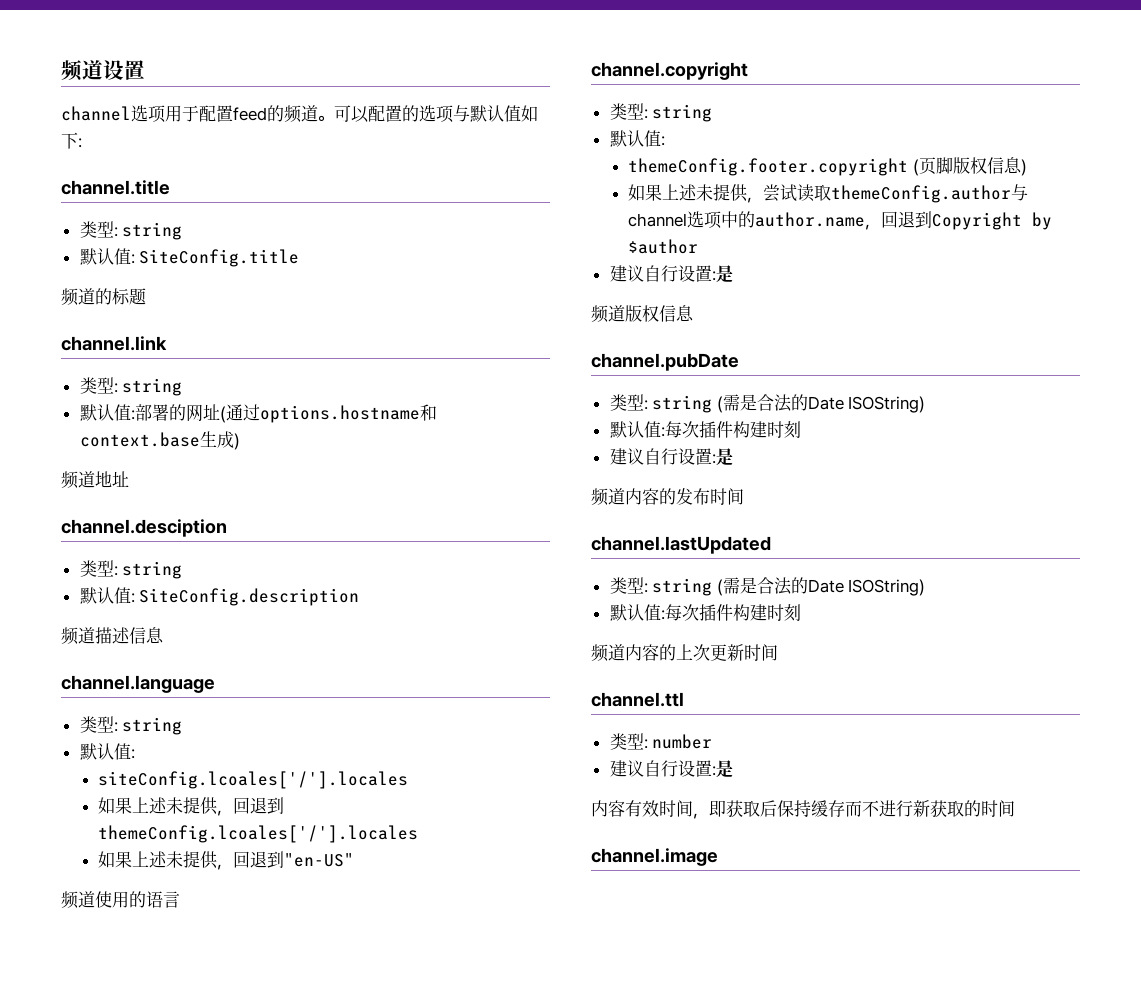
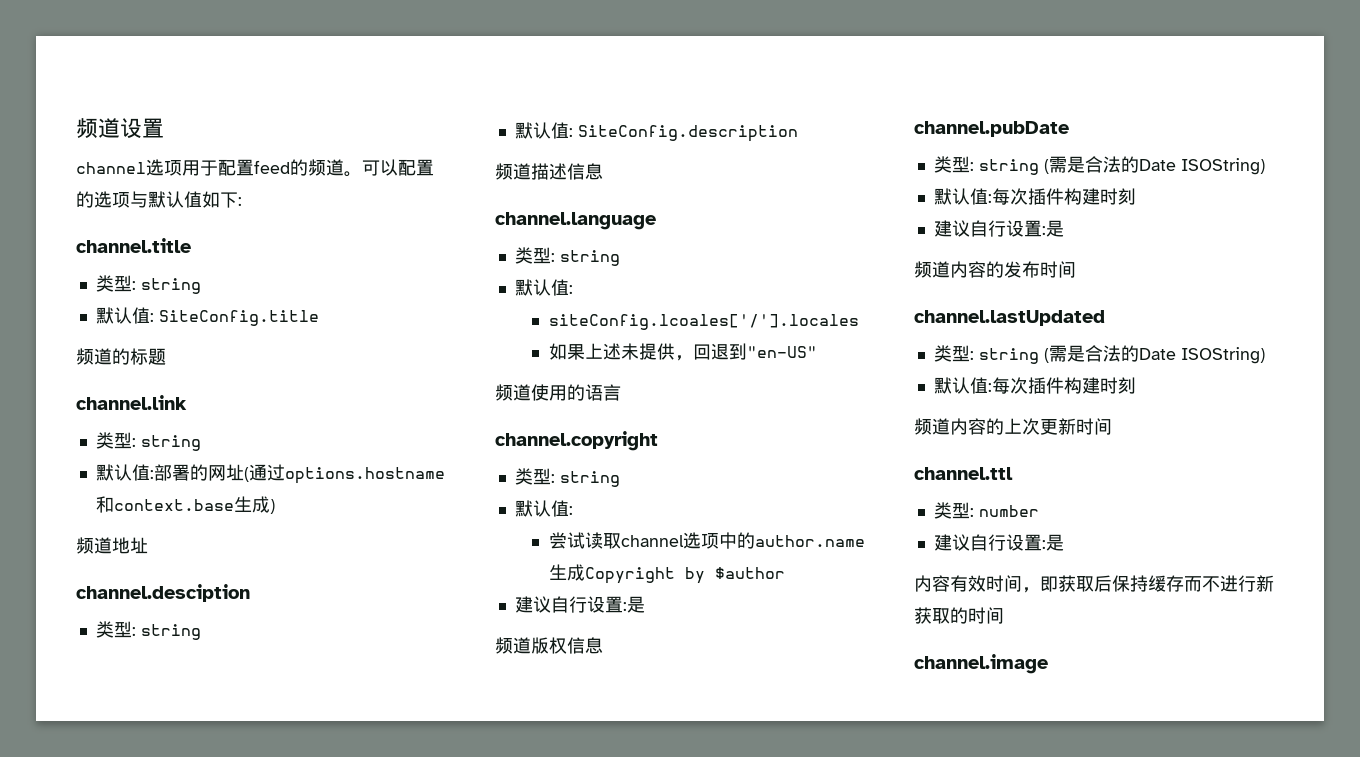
[98,797,285,816] [98,825,419,843] // 如果上述未提供，回退到themeConfig.lcoales['/'].locales -> (859, 322) none
[628,157,1028,176] [628,184,764,203] themeConfig.footer.copyright (页脚版权信息) // 如果上述未提供， -> (573, 510) none
[831,184,1029,203] themeConfig.author与 -> (621, 541) none
[865,211,933,230] ，回退到 -> [548,564,585,581] 生成

